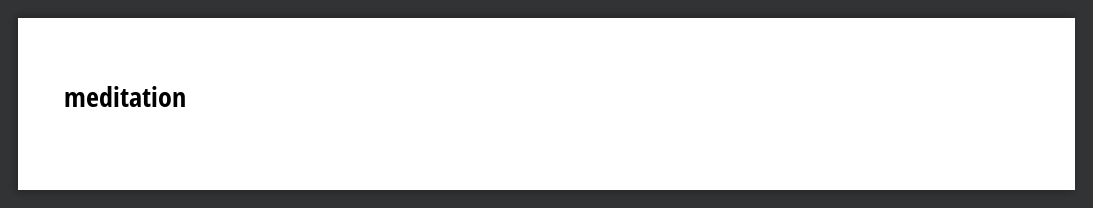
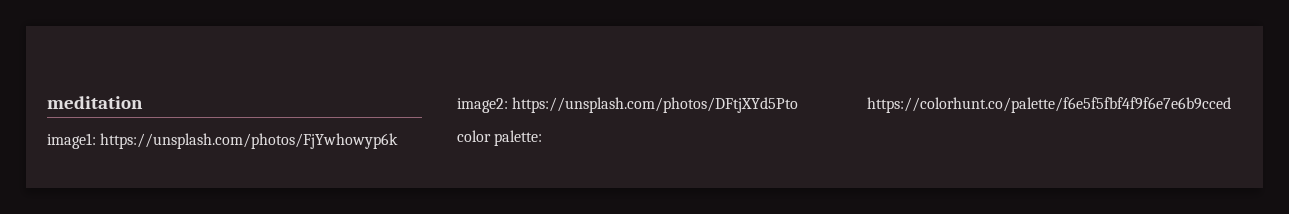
(186, 96) none -> [47,133,399,149] [457,97,799,113] [457,130,543,146] [867,97,1231,113] // image1: https://unsplash.com/photos/FjYwhowyp6k image2: https://unsplash.com/photos/DFtjXYd5Pto // color palette: https://colorhunt.co/palette/f6e5f5fbf4f9f6e7e6b9cced

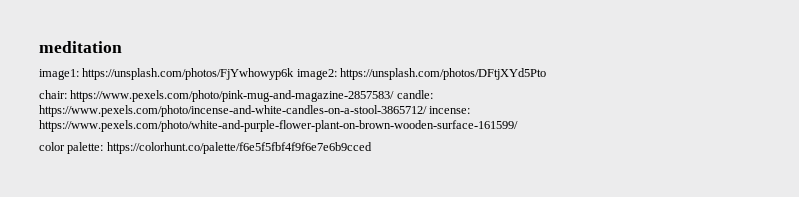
(799, 105) none -> [39,90,433,102] [39,105,471,117] [39,120,518,132] // chair: https://www.pexels.com/photo/pink-mug-and-magazine-2857583/ candle: https://www.pexels.com/photo/incense-and-white-candles-on-a-stool-3865712/ incense: https://www.pexels.com/photo/white-and-purple-flower-plant-on-brown-wooden-surface-161599/

